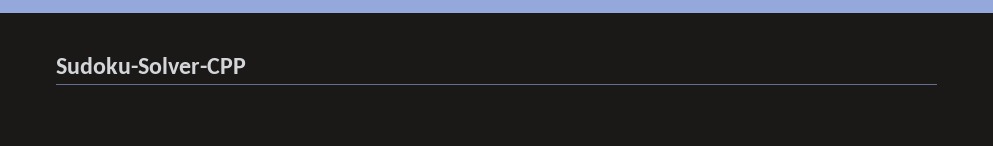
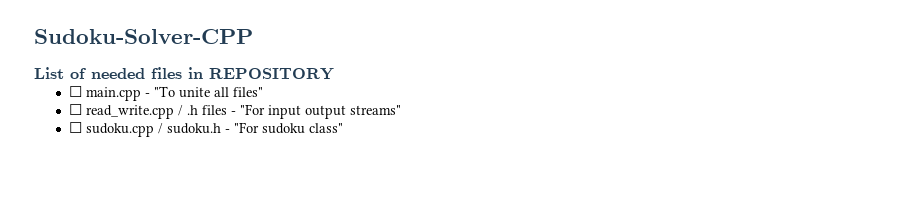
(246, 65) none -> [34,67,334,80] [68,86,263,101] [68,104,401,119] [68,122,343,137] // List of needed files in REPOSITORY // ☐ main.cpp - "To unite all files" // ☐ read_write.cpp / .h files - "For input output streams" // ☐ sudoku.cpp / sudoku.h - "For sudoku class"

